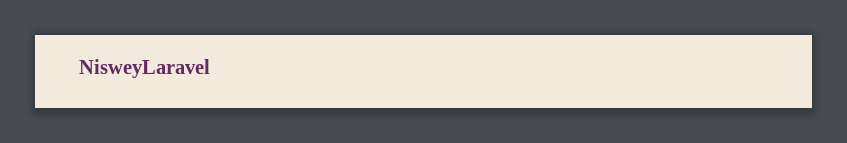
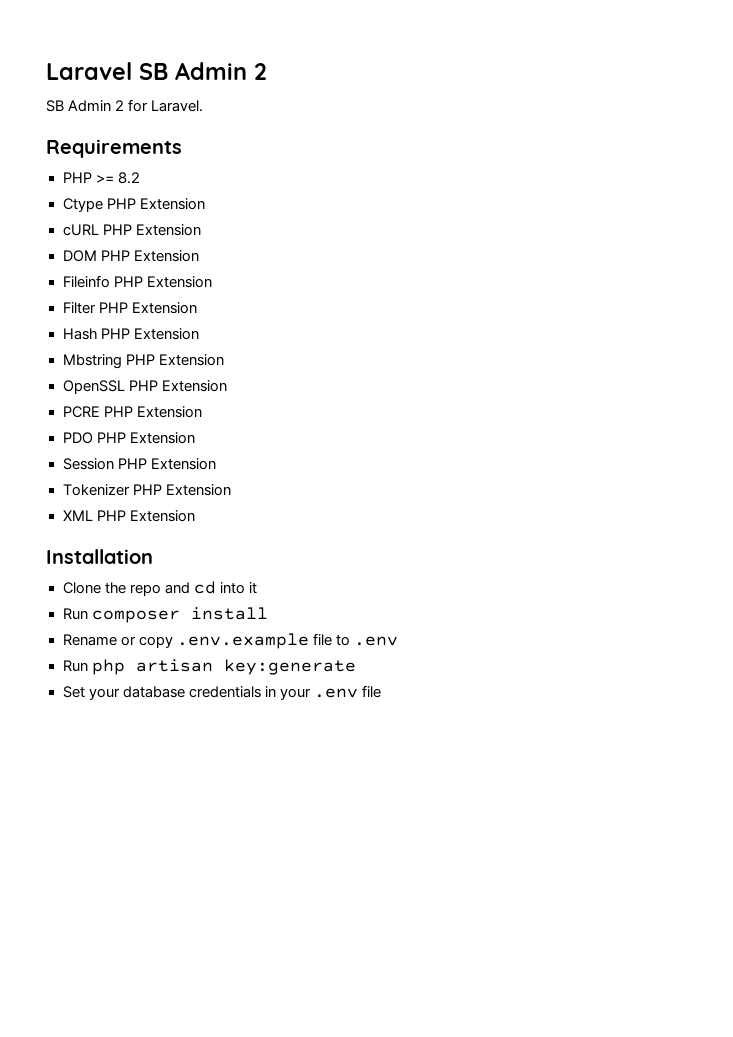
[79,59,210,78] NisweyLaravel -> [46,62,267,80] [46,99,204,112] [46,139,182,158] [62,172,140,184] [62,198,205,212] [62,224,201,236] [62,250,199,262] [62,275,212,288] [62,302,197,314] [62,328,199,340] [62,354,224,369] [62,380,227,394] [62,406,202,418] [62,432,195,444] [62,458,216,470] [62,484,231,496] [62,510,195,522] [46,549,153,564] [62,581,257,596] [62,607,268,623] [62,633,398,649] [62,659,356,675] [62,685,381,700] Laravel SB Admin 2 // SB Admin 2 for Laravel. // Requirements // PHP >= 8.2 // Ctype PHP Extension // cURL PHP Extension // DOM PHP Extension // Fileinfo PHP Extension // Filter PHP Extension // Hash PHP Extension // Mbstring PHP Extension // OpenSSL PHP Extension // PCRE PHP Extension // PDO PHP Extension // Session PHP Extension // Tokenizer PHP Extension // XML PHP Extension // Installation // Clone the repo and cd into it // Run composer install // Rename or copy .env.example file to .env // Run php artisan key:generate // Set your database credentials in your .env file

